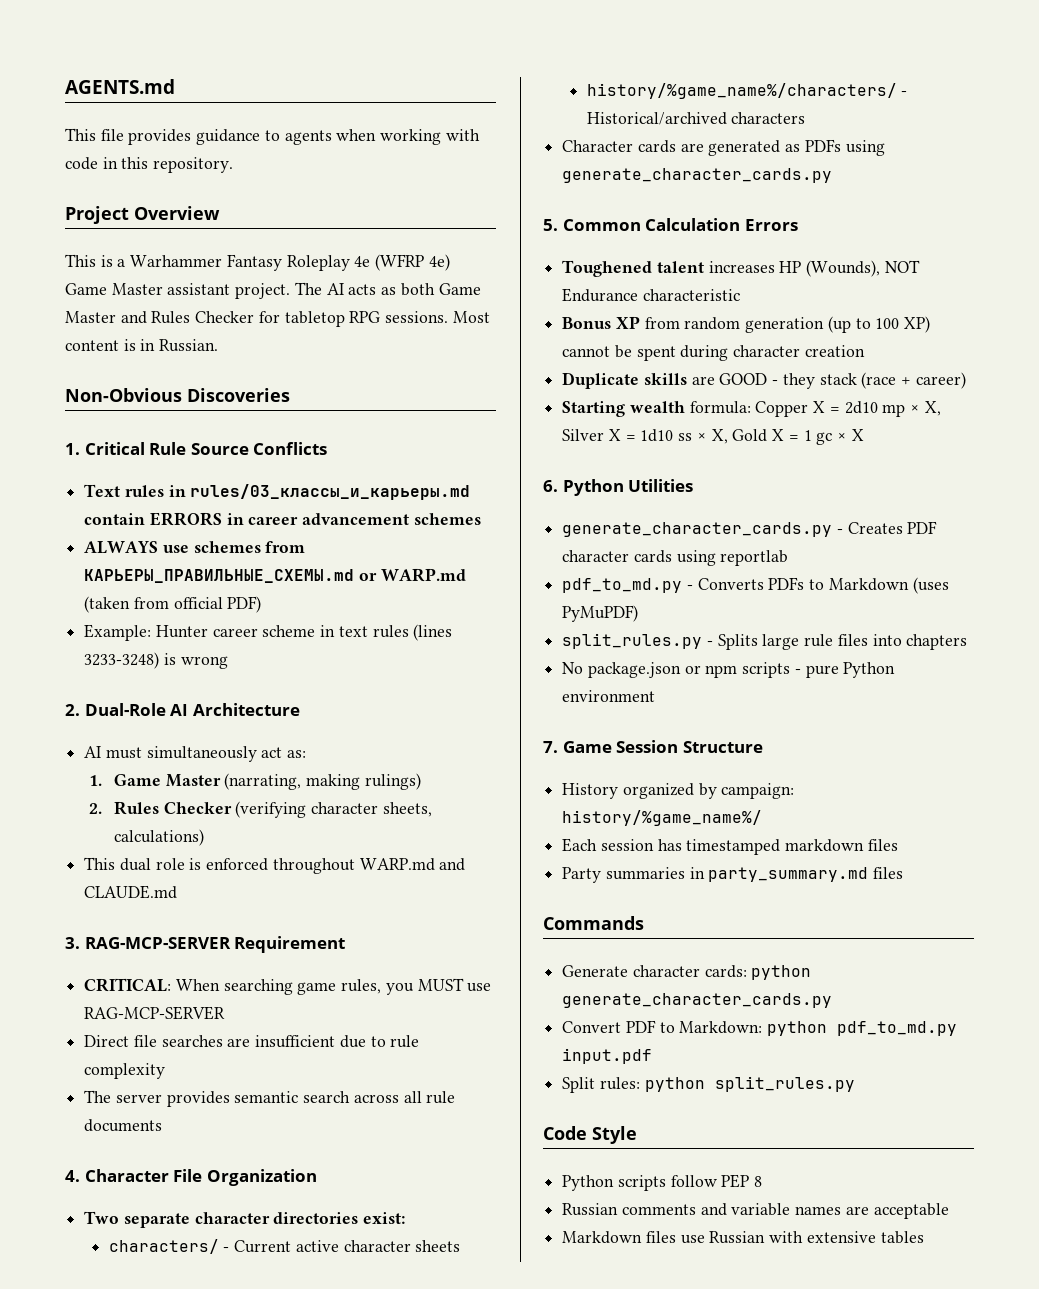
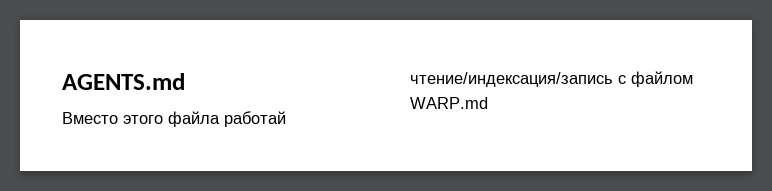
[65,128,480,145] [65,157,234,173] [65,206,220,224] [65,254,450,271] [65,282,481,299] [65,311,490,327] [65,339,219,352] [65,388,290,402] [65,442,328,455] [84,484,471,500] [84,512,481,526] [84,541,306,554] [84,568,466,583] [84,596,262,613] [84,624,453,641] [84,652,228,669] [65,703,300,716] [84,746,307,762] [89,773,421,790] [89,801,432,818] [113,829,204,846] [84,857,466,874] [84,885,178,899] [65,936,346,953] [84,978,492,995] [84,1006,226,1020] [84,1035,420,1048] [84,1063,166,1079] [84,1090,456,1107] [84,1119,163,1132] [65,1169,317,1186] [84,1211,406,1228] [108,1239,461,1254] [586,83,908,99] [586,112,806,125] [562,139,885,156] [562,168,833,183] [543,218,798,231] [562,260,920,277] [562,288,740,302] [562,316,931,333] [562,345,865,361] [562,372,966,389] [562,401,941,417] [562,429,864,445] [543,479,694,496] [562,521,938,537] [562,550,789,566] [562,577,949,594] [562,605,639,622] [562,633,968,650] [562,662,896,678] [562,690,656,702] [543,740,763,753] [562,783,795,799] [562,810,763,826] [562,838,898,855] [562,867,904,883] [543,916,644,930] [562,965,812,980] [562,993,833,1008] [562,1020,958,1036] [562,1048,653,1064] [562,1076,855,1093] [543,1126,637,1144] [562,1174,763,1191] [562,1203,949,1219] [562,1231,924,1244] This file provides guidance to agents when working with code in this repository. // Project Overview // This is a Warhammer Fantasy Roleplay 4e (WFRP 4e) Game Master assistant project. The AI acts as both Game Master and Rules Checker for tabletop RPG sessions. Most content is in Russian. // Non-Obvious Discoveries // 1. Critical Rule Source Conflicts // Text rules in rules/03_классы_и_карьеры.md contain ERRORS in career advancement schemes // ALWAYS use schemes from КАРЬЕРЫ_ПРАВИЛЬНЫЕ_СХЕМЫ.md or WARP.md (taken from official PDF) // Example: Hunter career scheme in text rules (lines 3233-3248) is wrong // 2. Dual-Role AI Architecture // AI must simultaneously act as: // 1. Game Master (narrating, making rulings) // 2. Rules Checker (verifying character sheets, calculations) // This dual role is enforced throughout WARP.md and CLAUDE.md // 3. RAG-MCP-SERVER Requirement // CRITICAL: When searching game rules, you MUST use RAG-MCP-SERVER // Direct file searches are insufficient due to rule complexity // The server provides semantic search across all rule documents // 4. Character File Organization // Two separate character directories exist: // characters/ - Current active character sheets // history/%game_name%/characters/ - Historical/archived characters // Character cards are generated as PDFs using generate_character_cards.py // 5. Common Calculation Errors // Toughened talent increases HP (Wounds), NOT Endurance characteristic // Bonus XP from random generation (up to 100 XP) cannot be spent during character creation // Duplicate skills are GOOD - they stack (race + career) // Starting wealth formula: Copper X = 2d10 mp × X, Silver X = 1d10 ss × X, Gold X = 1 gc × X // 6. Python Utilities // generate_character_cards.py - Creates PDF character cards using reportlab // pdf_to_md.py - Converts PDFs to Markdown (uses PyMuPDF) // split_rules.py - Splits large rule files into chapters // No package.json or npm scripts - pure Python environment // 7. Game Session Structure // History organized by campaign: history/%game_name%/ // Each session has timestamped markdown files // Party summaries in party_summary.md files // Commands // Generate character cards: python generate_character_cards.py // Convert PDF to Markdown: python pdf_to_md.py input.pdf // Split rules: python split_rules.py // Code Style // Python scripts follow PEP 8 // Russian comments and variable names are acceptable // Markdown files use Russian with extensive tables -> [62,111,286,127] [410,71,693,87] [410,97,488,109] Вместо этого файла работай чтение/индексация/запись с файлом WARP.md

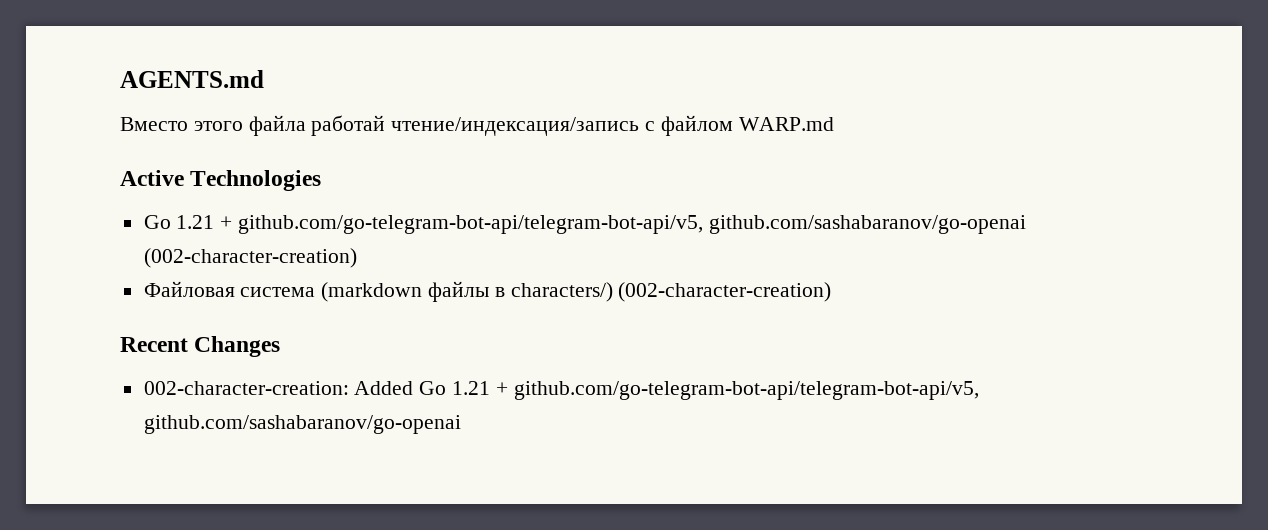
(488, 103) none -> [120,170,322,191] [143,215,1026,234] [143,248,357,268] [143,281,832,302] [120,336,281,357] [143,381,979,400] [143,415,461,434] // Active Technologies // Go 1.21 + github.com/go-telegram-bot-api/telegram-bot-api/v5, github.com/sashabaranov/go-openai (002-character-creation) // Файловая система (markdown файлы в characters/) (002-character-creation) // Recent Changes // 002-character-creation: Added Go 1.21 + github.com/go-telegram-bot-api/telegram-bot-api/v5, github.com/sashabaranov/go-openai

